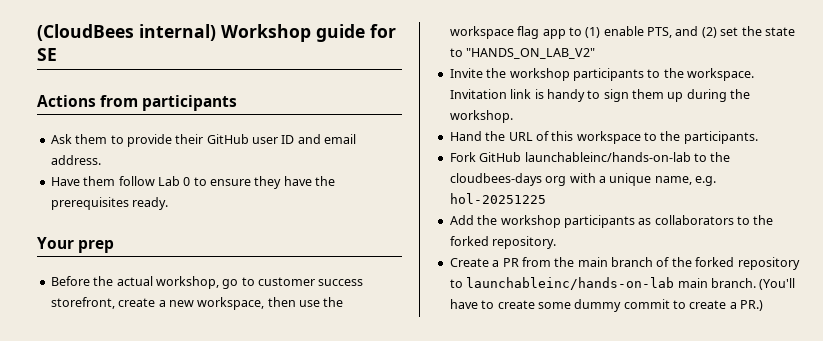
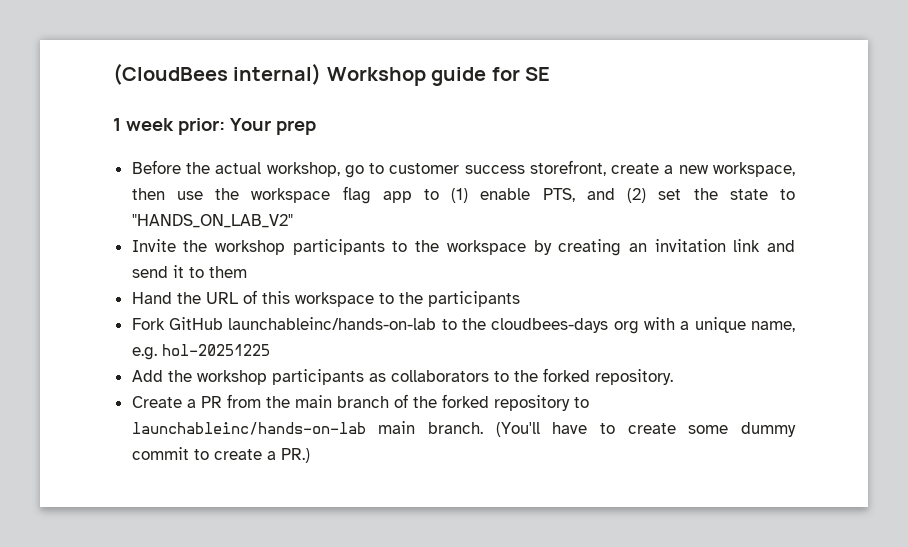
[37,95,238,111] [50,134,357,147] [50,155,101,165] [50,176,336,189] [50,197,169,210] Actions from participants // Ask them to provide their GitHub user ID and email address. // Have them follow Lab 0 to ensure they have the prerequisites ready. // -> [113,118,225,135] 1 week prior:
[687,68,754,81] [449,89,751,102] [449,110,513,123] workspace. Invitation link is handy to sign them up during the workshop. -> [446,239,795,256] [131,265,247,278] workspace by creating an invitation link and send it to them
[683,131,758,144] participants. -> [427,291,520,307] participants

